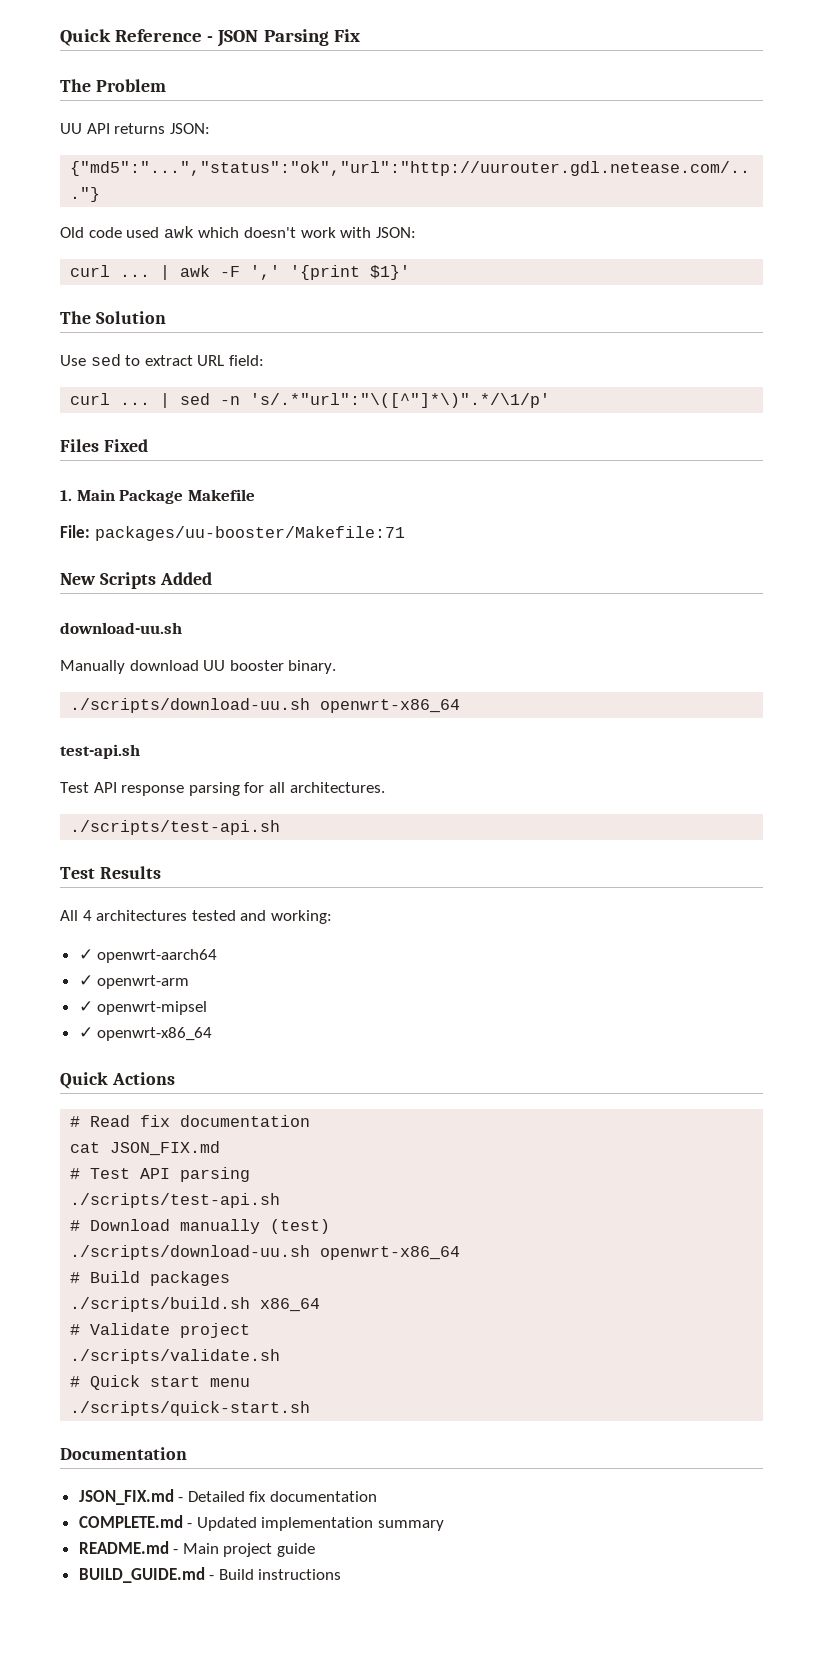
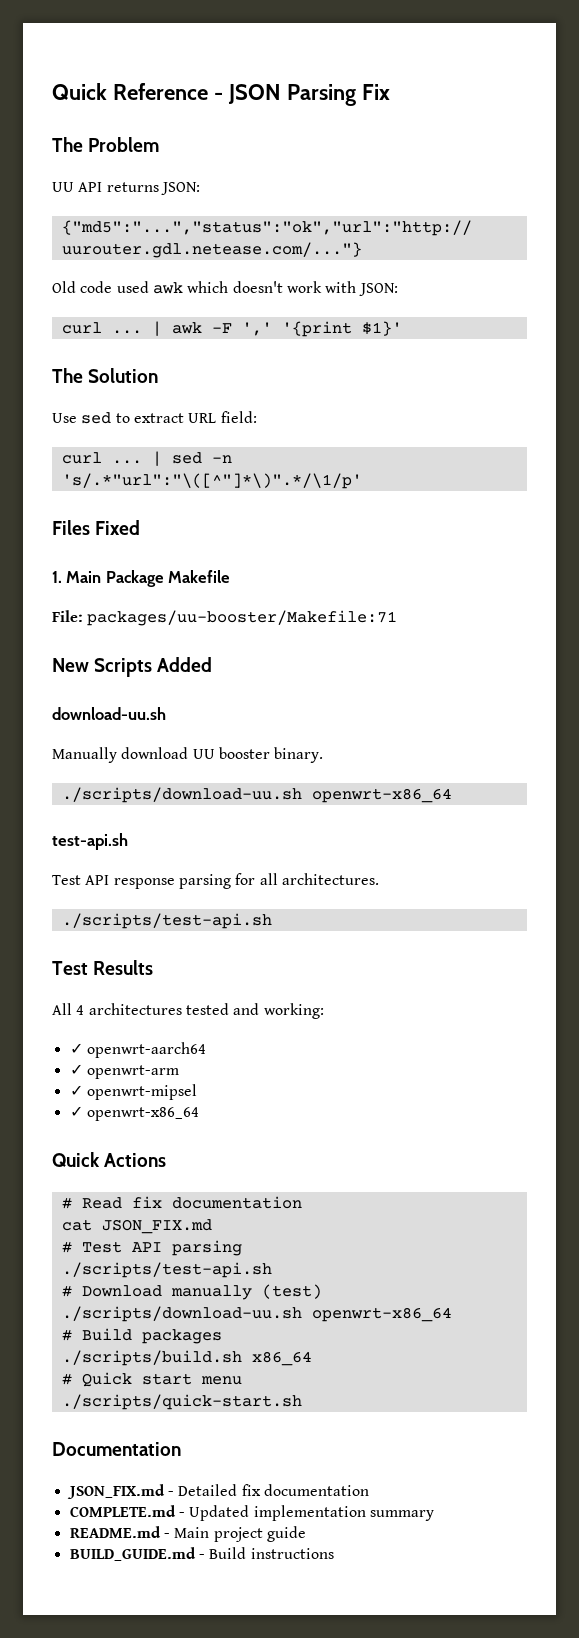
[70,1323,251,1338] [70,1349,281,1364] // # Validate project // ./scripts/validate.sh -> (312, 1358) none

